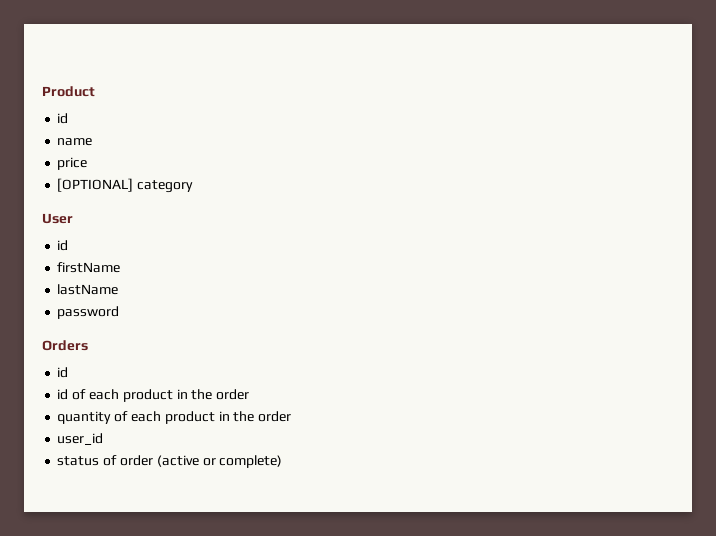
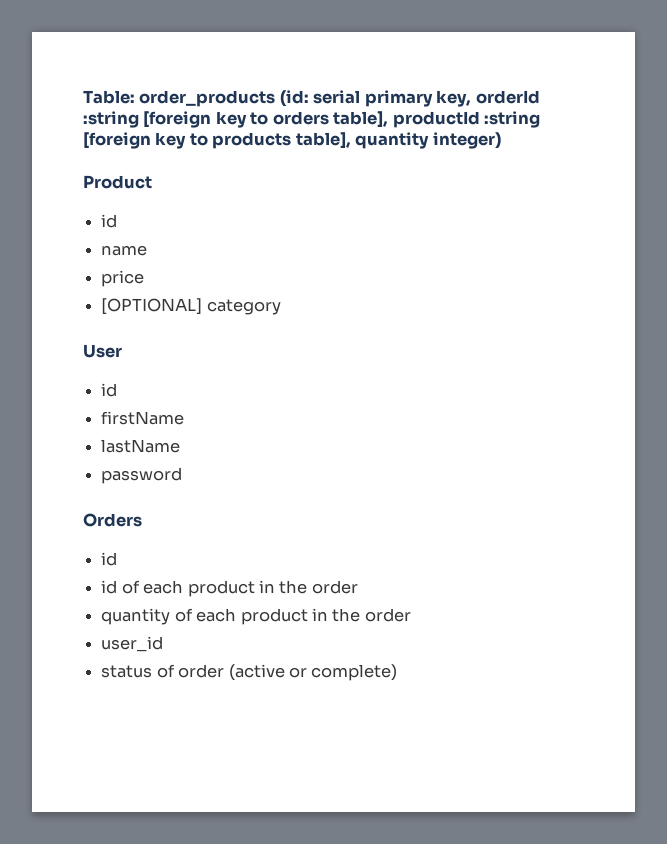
(42, 91) none -> [83,90,540,107] [83,111,541,128] [83,132,501,149] Table: order_products (id: serial primary key, orderId :string [foreign key to orders table], productId :string [foreign key to products table], quantity integer) //

